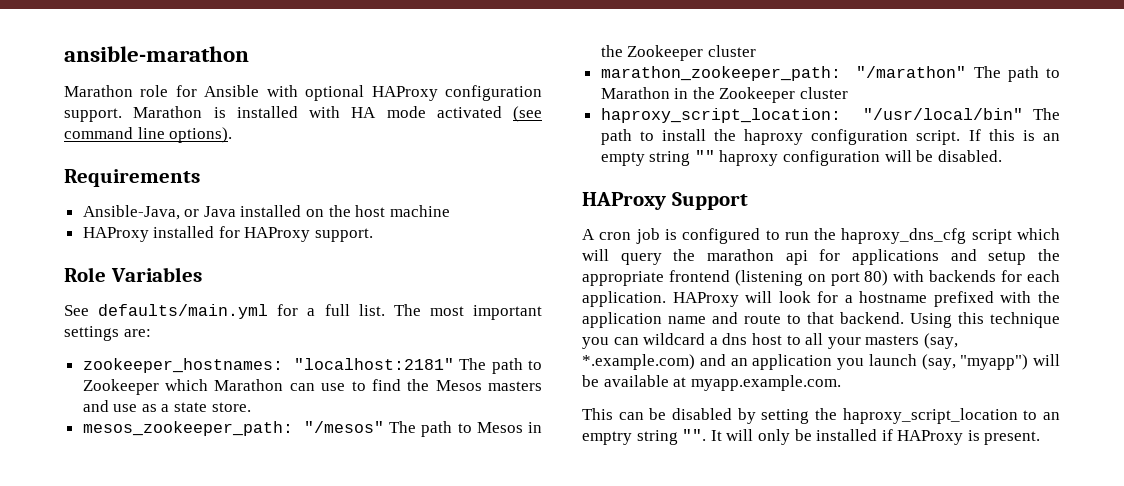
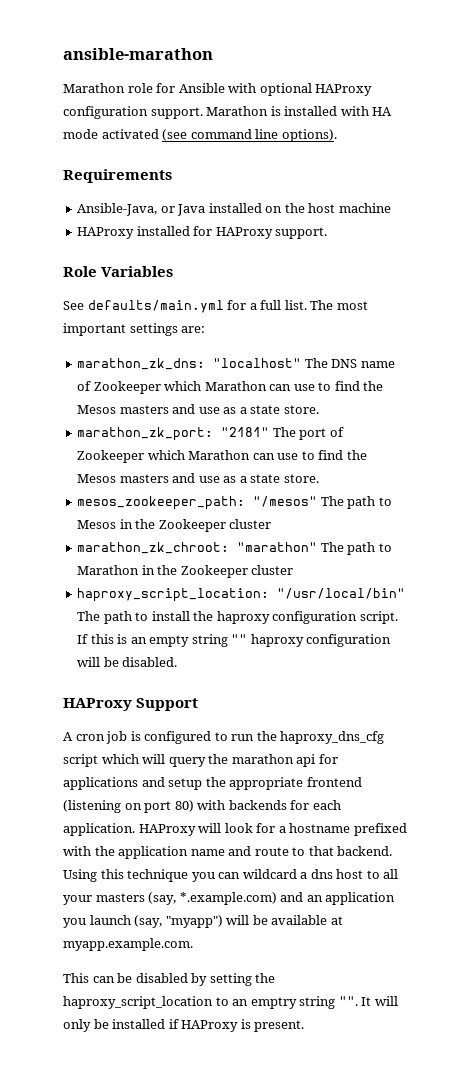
[82,358,542,374] zookeeper_hostnames: "localhost:2181" The path to -> [77,358,395,370] [77,381,384,394] [77,404,319,414] [77,427,344,441] marathon_zk_dns: "localhost" The DNS name of Zookeeper which Marathon can use to find the Mesos masters and use as a state store. // marathon_zk_port: "2181" The port of
[600,66,967,81] marathon_zookeeper_path: "/marathon" -> [77,542,318,554] marathon_zk_chroot: "marathon"

